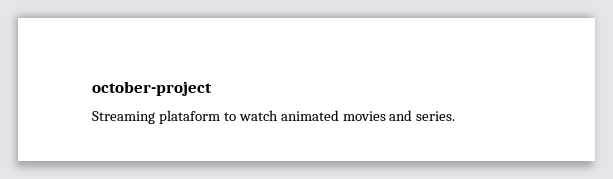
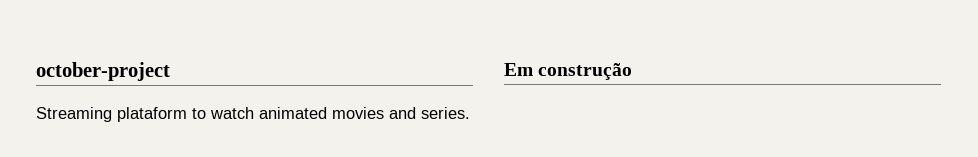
(456, 116) none -> [504,63,633,80] // Em construção

